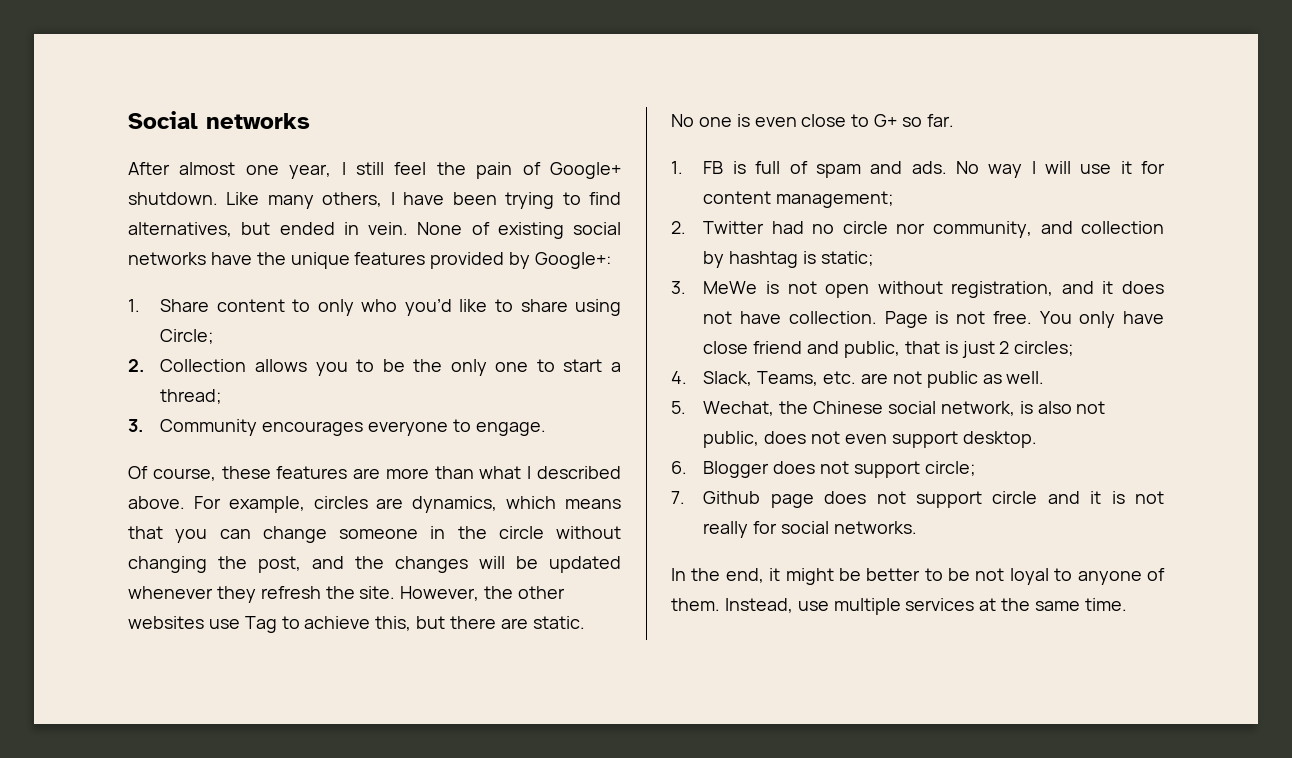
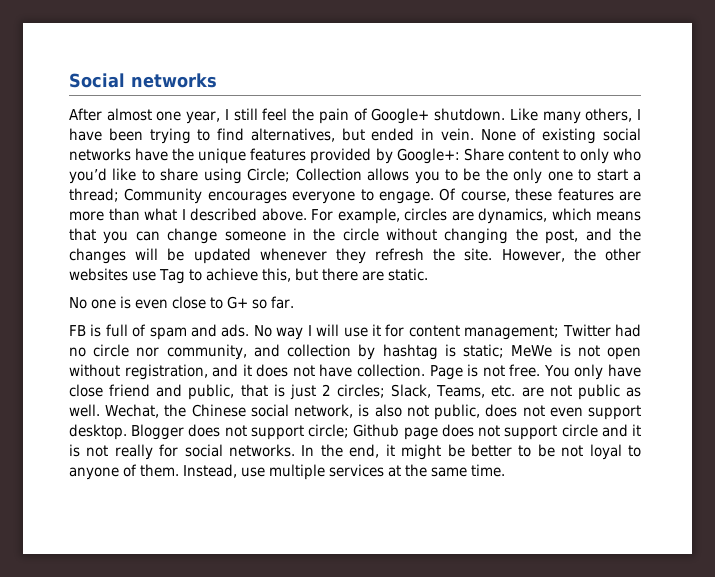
[128,299,140,312] // 1. -> (460, 156) none
[128,359,144,372] // 2. -> (291, 175) none
[128,419,143,432] // 3. -> (119, 195) none
(546, 429) // -> (434, 197) none
[671,161,683,174] 1. -> (294, 302) none
[671,221,686,234] // 2. -> (560, 332) none
[671,281,686,294] // 3. -> (505, 351) none
[671,371,687,384] // 4. -> (386, 391) none
[671,401,686,414] // 5. -> (100, 410) none
[671,461,687,474] // 6. -> (127, 432) none
[671,491,685,504] // 7. -> (350, 431) none
(918, 527) // -> (296, 450) none

